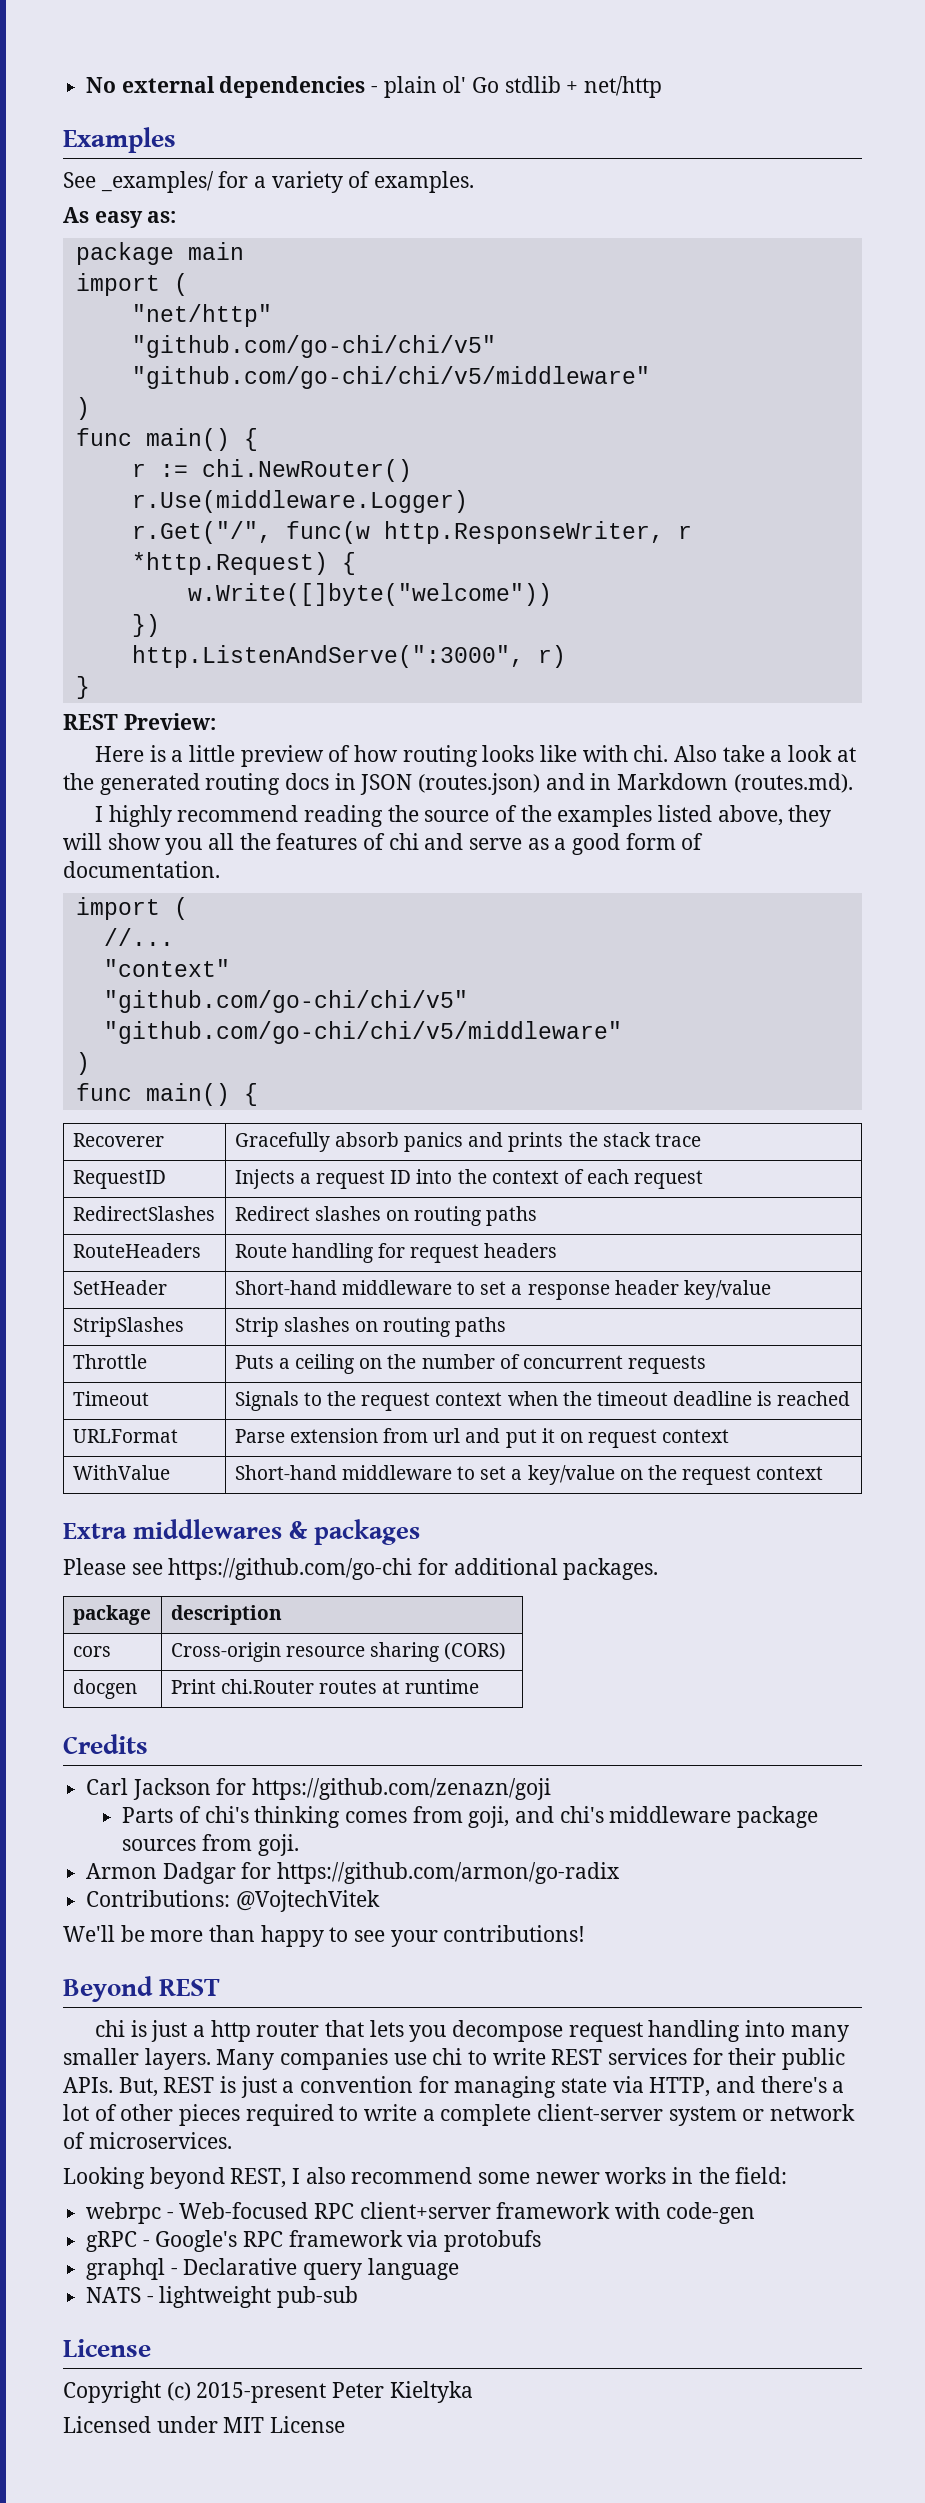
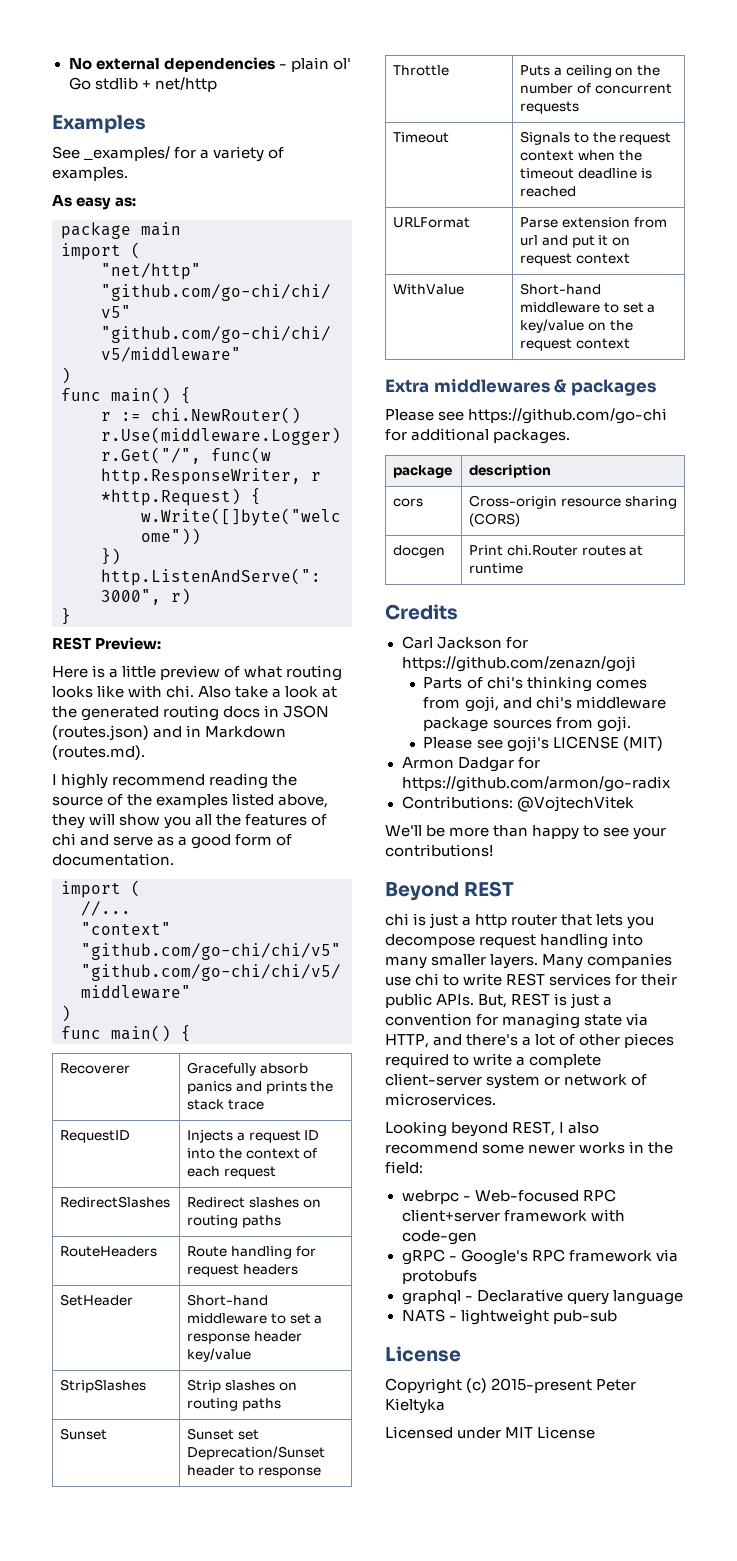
[353,745,398,762] how -> [244,666,283,678] what
(507, 1327) none -> [60,1428,108,1440] [187,1428,259,1440] [187,1446,326,1460] [187,1465,321,1478] // Sunset | Sunset set Deprecation/Sunset header to response
(299, 1845) none -> [423,736,663,752] // Please see goji's LICENSE (MIT)

